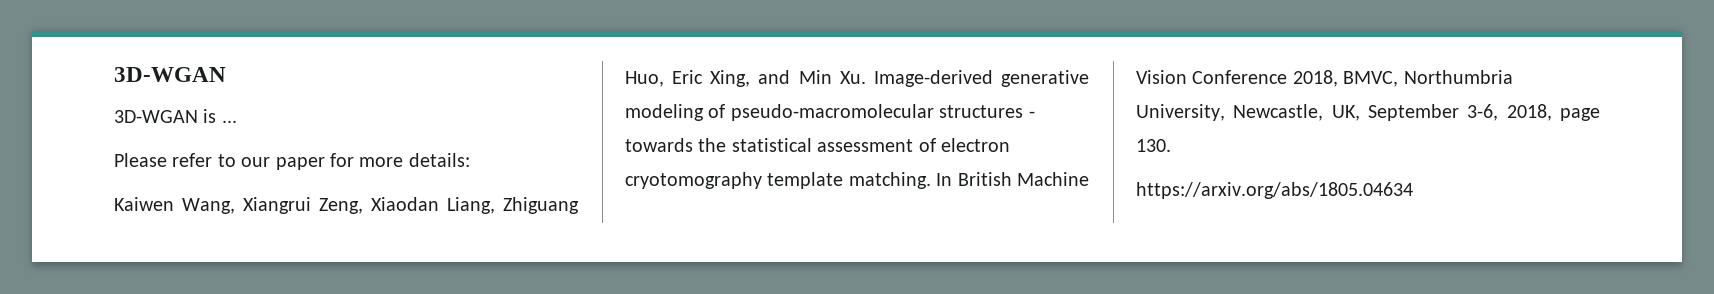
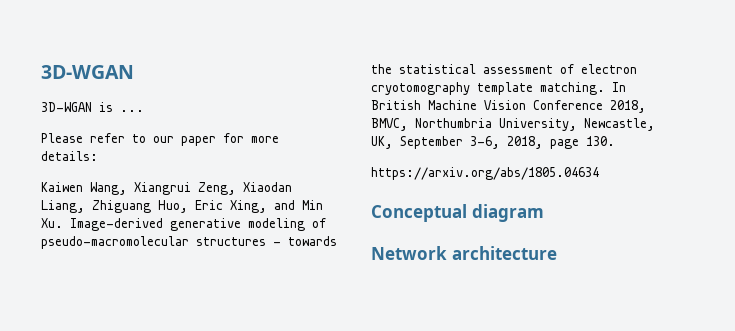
(1413, 190) none -> [371,204,544,222] [371,246,557,260] // Conceptual diagram // Network architecture

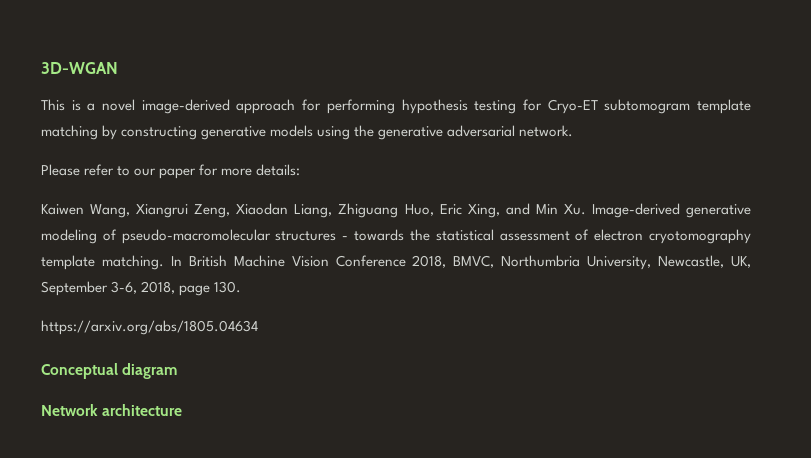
[41,102,144,112] 3D-WGAN is ... -> [41,99,751,114] [41,125,574,140] This is a novel image-derived approach for performing hypothesis testing for Cryo-ET subtomogram template matching by constructing generative models using the generative adversarial network.

